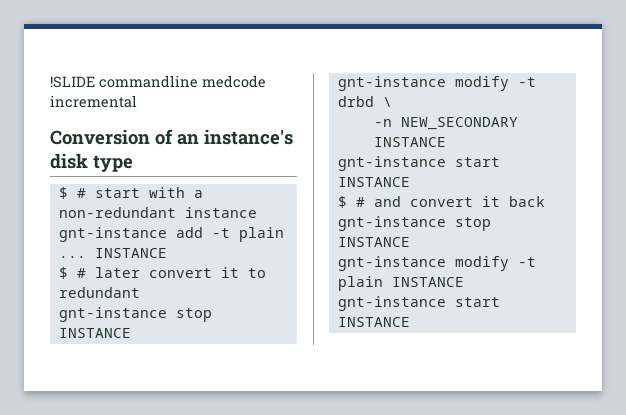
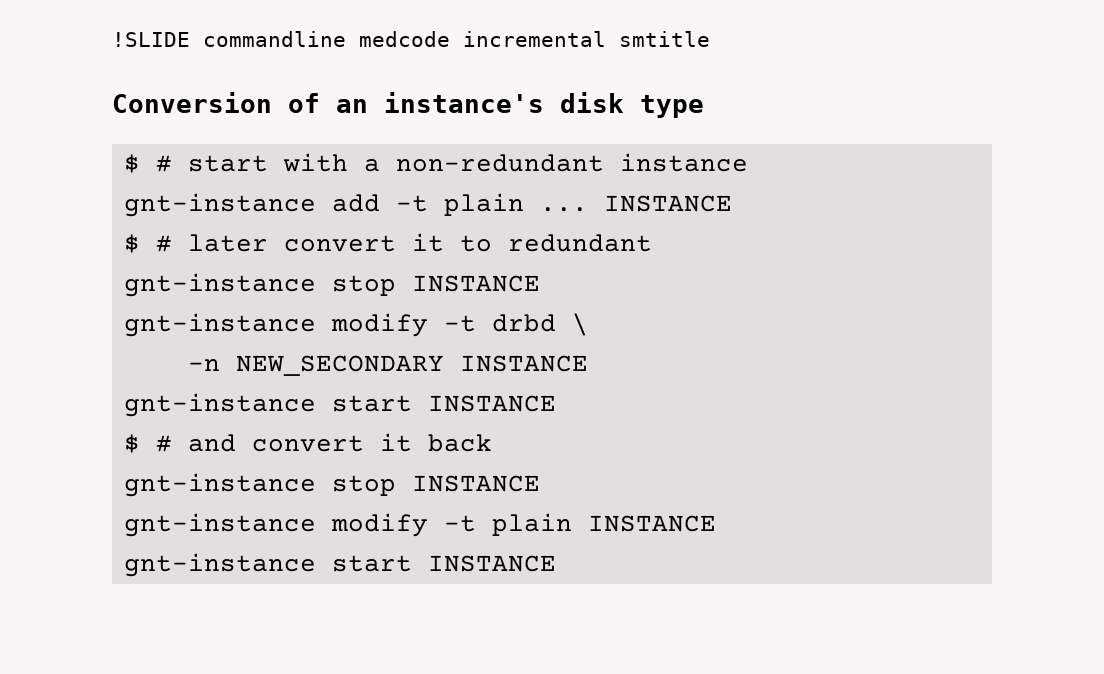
(137, 101) none -> [619,31,710,47] smtitle

